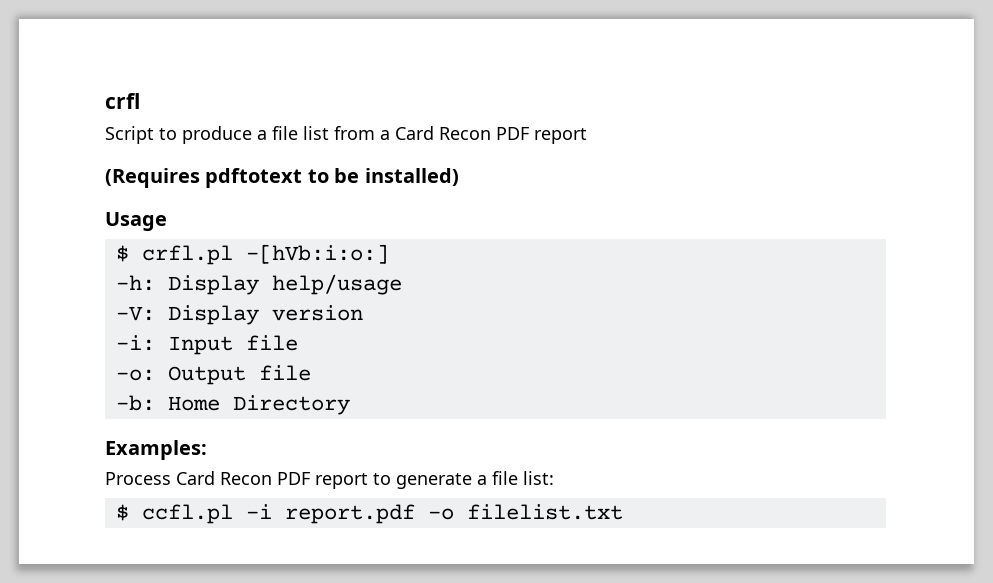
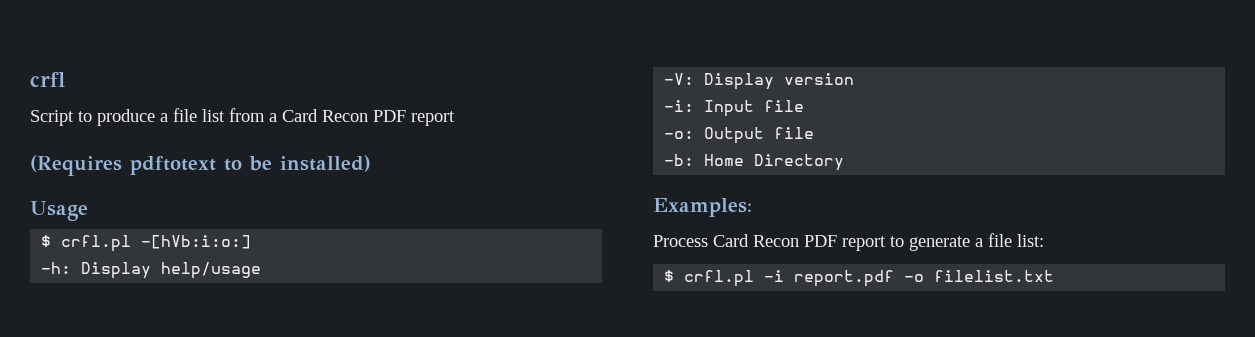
[141,504,233,524] ccfl.pl -> [684,270,755,287] crfl.pl

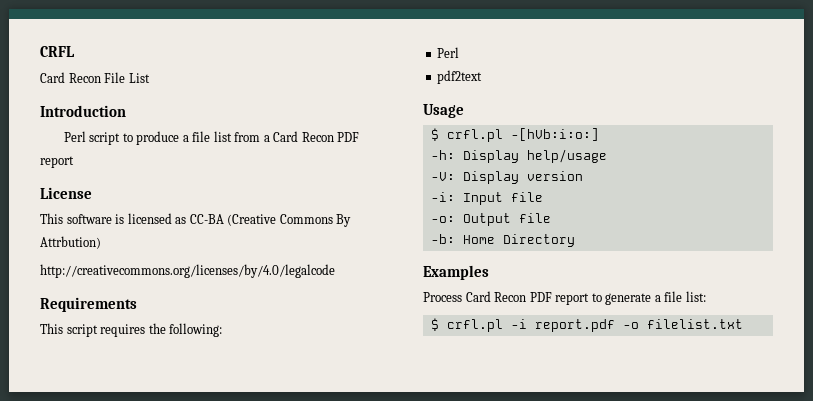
[30,72,65,87] [30,110,74,126] crfl // Script -> [40,46,75,57] [40,72,150,83] [40,105,126,117] [63,131,121,145] CRFL // Card Recon File List // Introduction // Perl script
[30,155,371,176] (Requires pdftotext to be installed) -> [40,187,92,199] [40,213,352,227] [40,236,101,249] [40,264,335,278] [40,297,137,312] [40,323,223,337] [437,47,460,58] [437,70,483,84] License // This software is licensed as CC-BA (Creative Commons By Attrbution) // http://creativecommons.org/licenses/by/4.0/legalcode // Requirements // This script requires the following: // Perl // pdf2text
[653,198,752,217] Examples: -> [423,265,489,280] Examples

